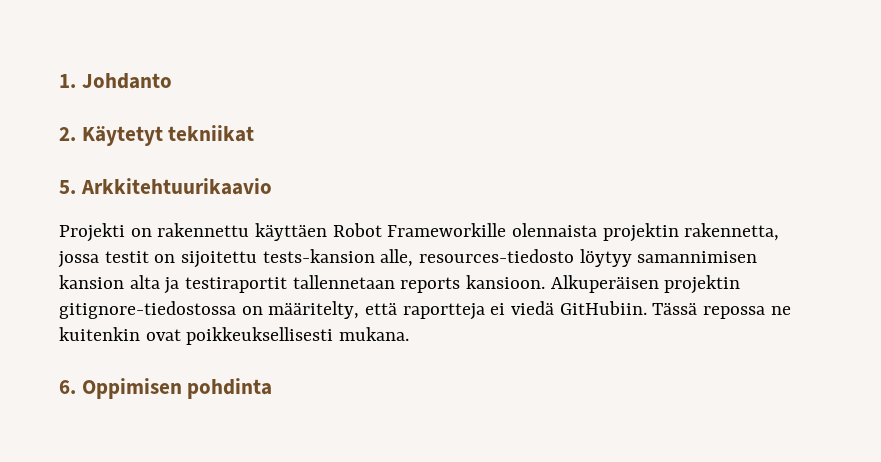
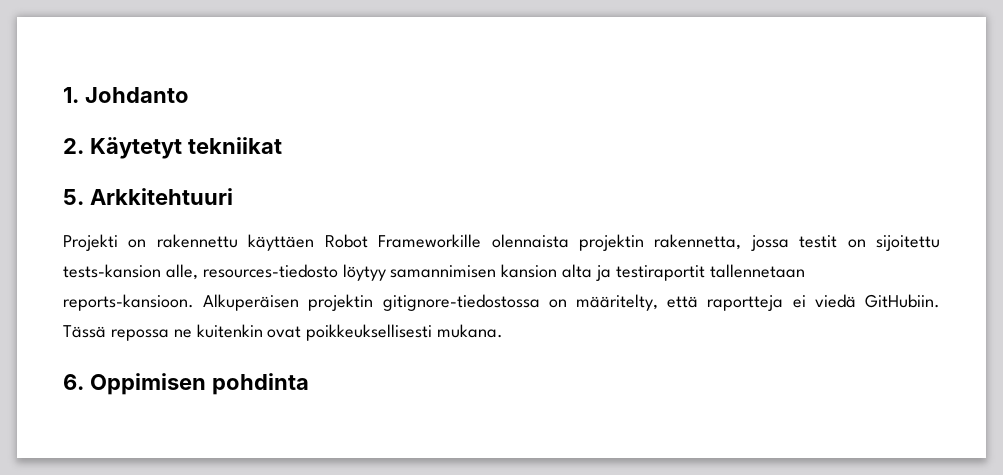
[80,178,272,195] Arkkitehtuurikaavio -> [89,188,233,205] Arkkitehtuuri
[400,275,546,293] reports kansioon. -> [63,294,194,311] reports-kansioon.

